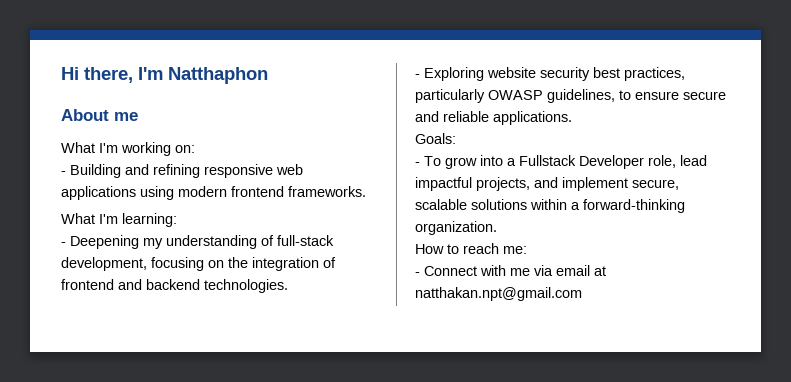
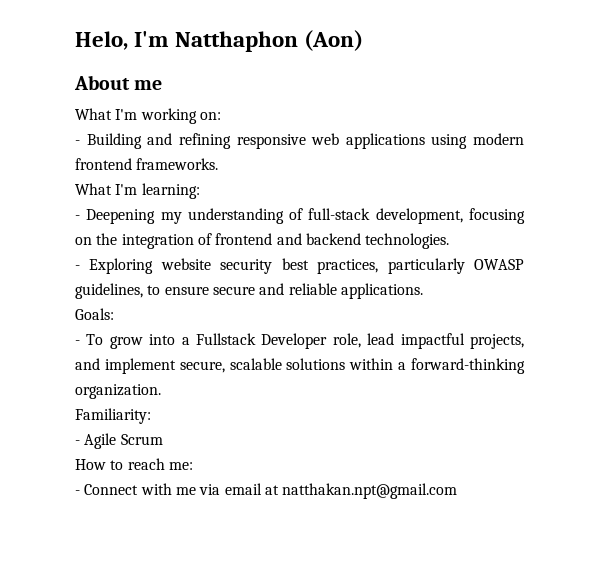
[61,67,133,83] Hi there, -> [75,31,128,50] Helo,
(268, 75) none -> [304,30,364,51] (Aon)
(497, 228) none -> [75,408,151,424] [75,433,163,449] // Familiarity: // - Agile Scrum

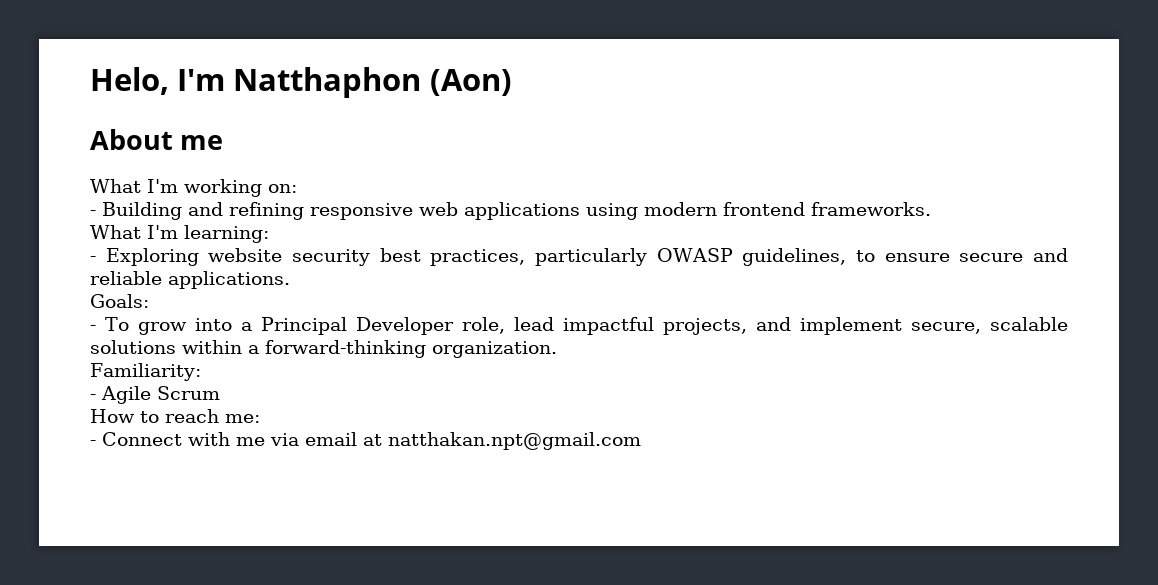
[75,208,525,224] [75,233,450,249] // - Deepening my understanding of full-stack development, focusing on the integration of frontend and backend technologies. -> (269, 234) none
[196,333,256,345] Fullstack -> [260,317,347,335] Principal

